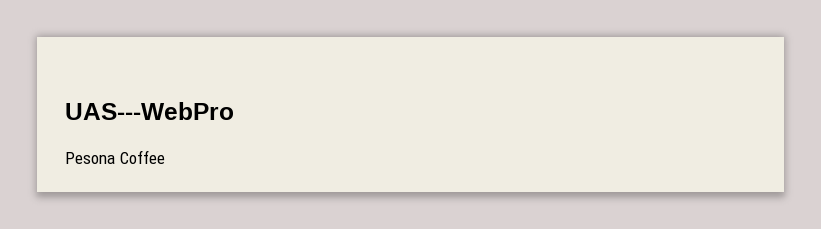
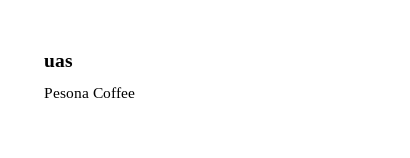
[65,102,234,120] UAS---WebPro -> [44,58,73,67] uas

